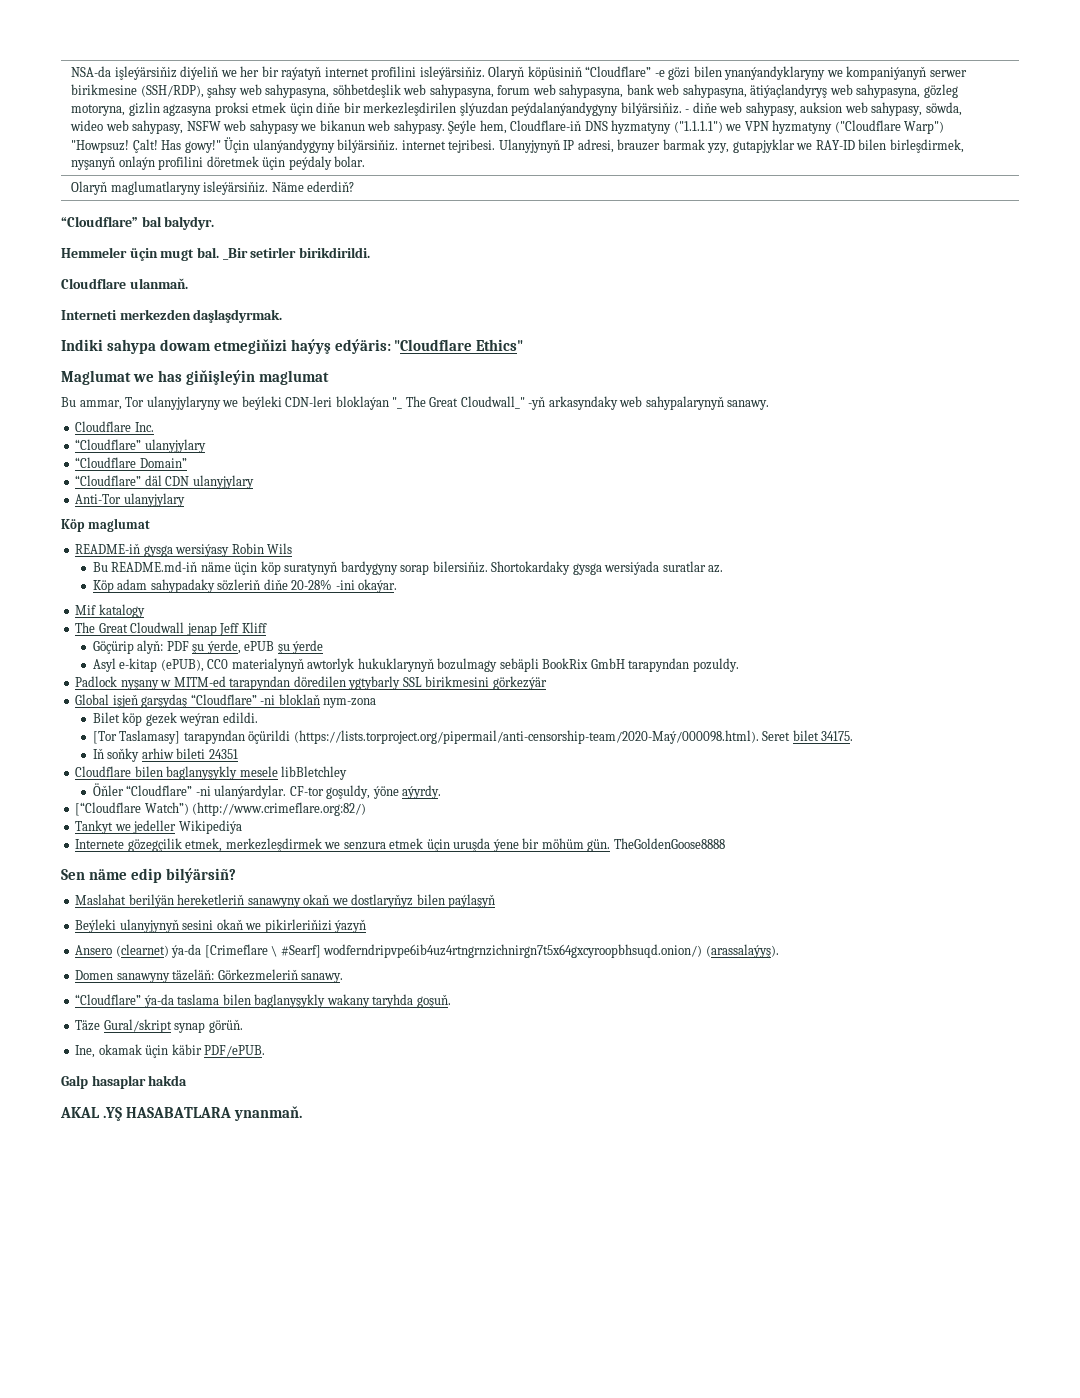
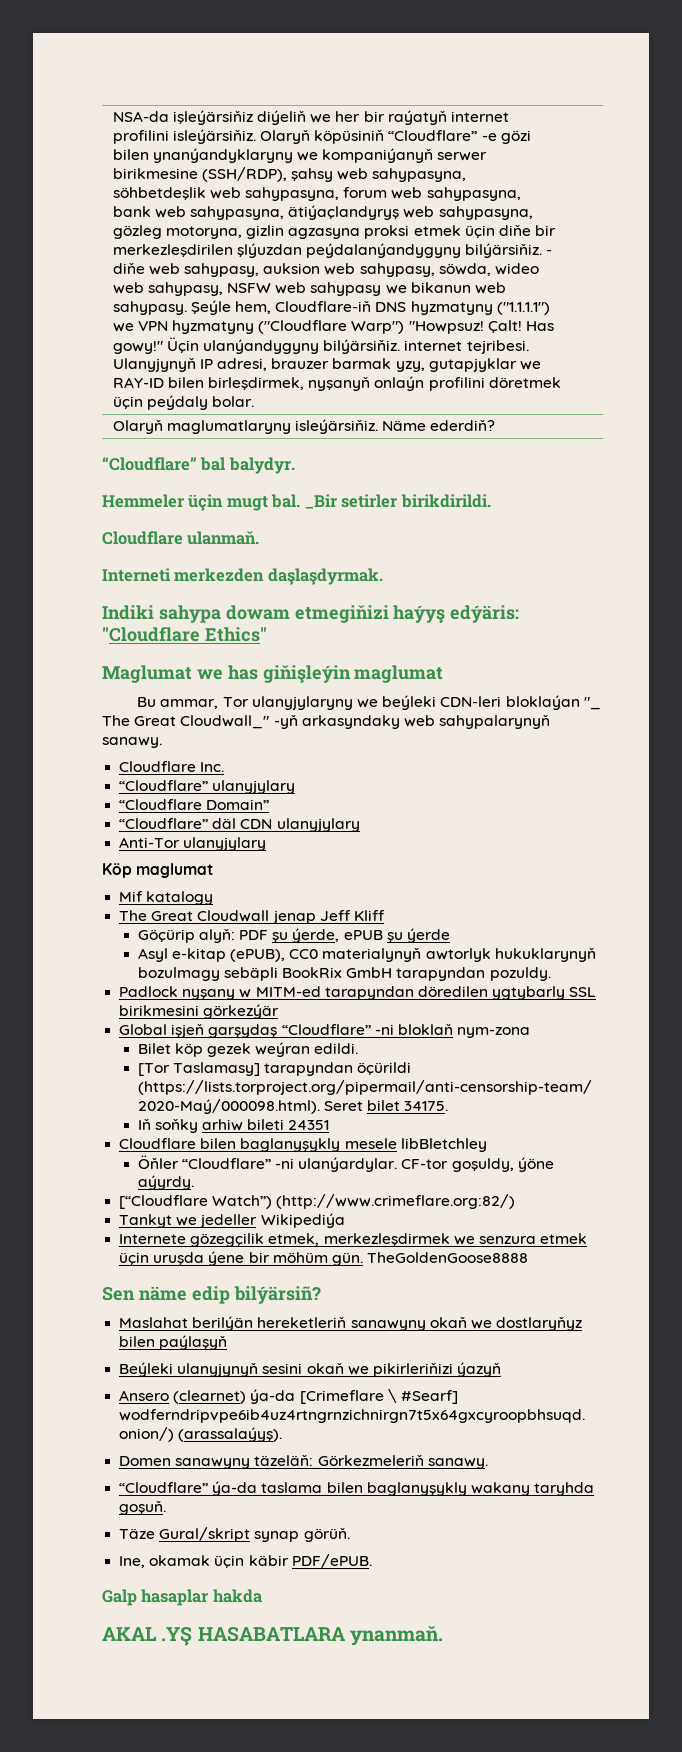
[75,543,293,557] [92,561,724,575] [92,579,398,593] // README-iň gysga wersiýasy Robin Wils // Bu README.md-iň näme üçin köp suratynyň bardygyny sorap bilersiňiz. Shortokardaky gysga wersiýada suratlar az. // Köp adam sahypadaky sözleriň diňe 20-28% -ini okaýar. -> (214, 870) none

